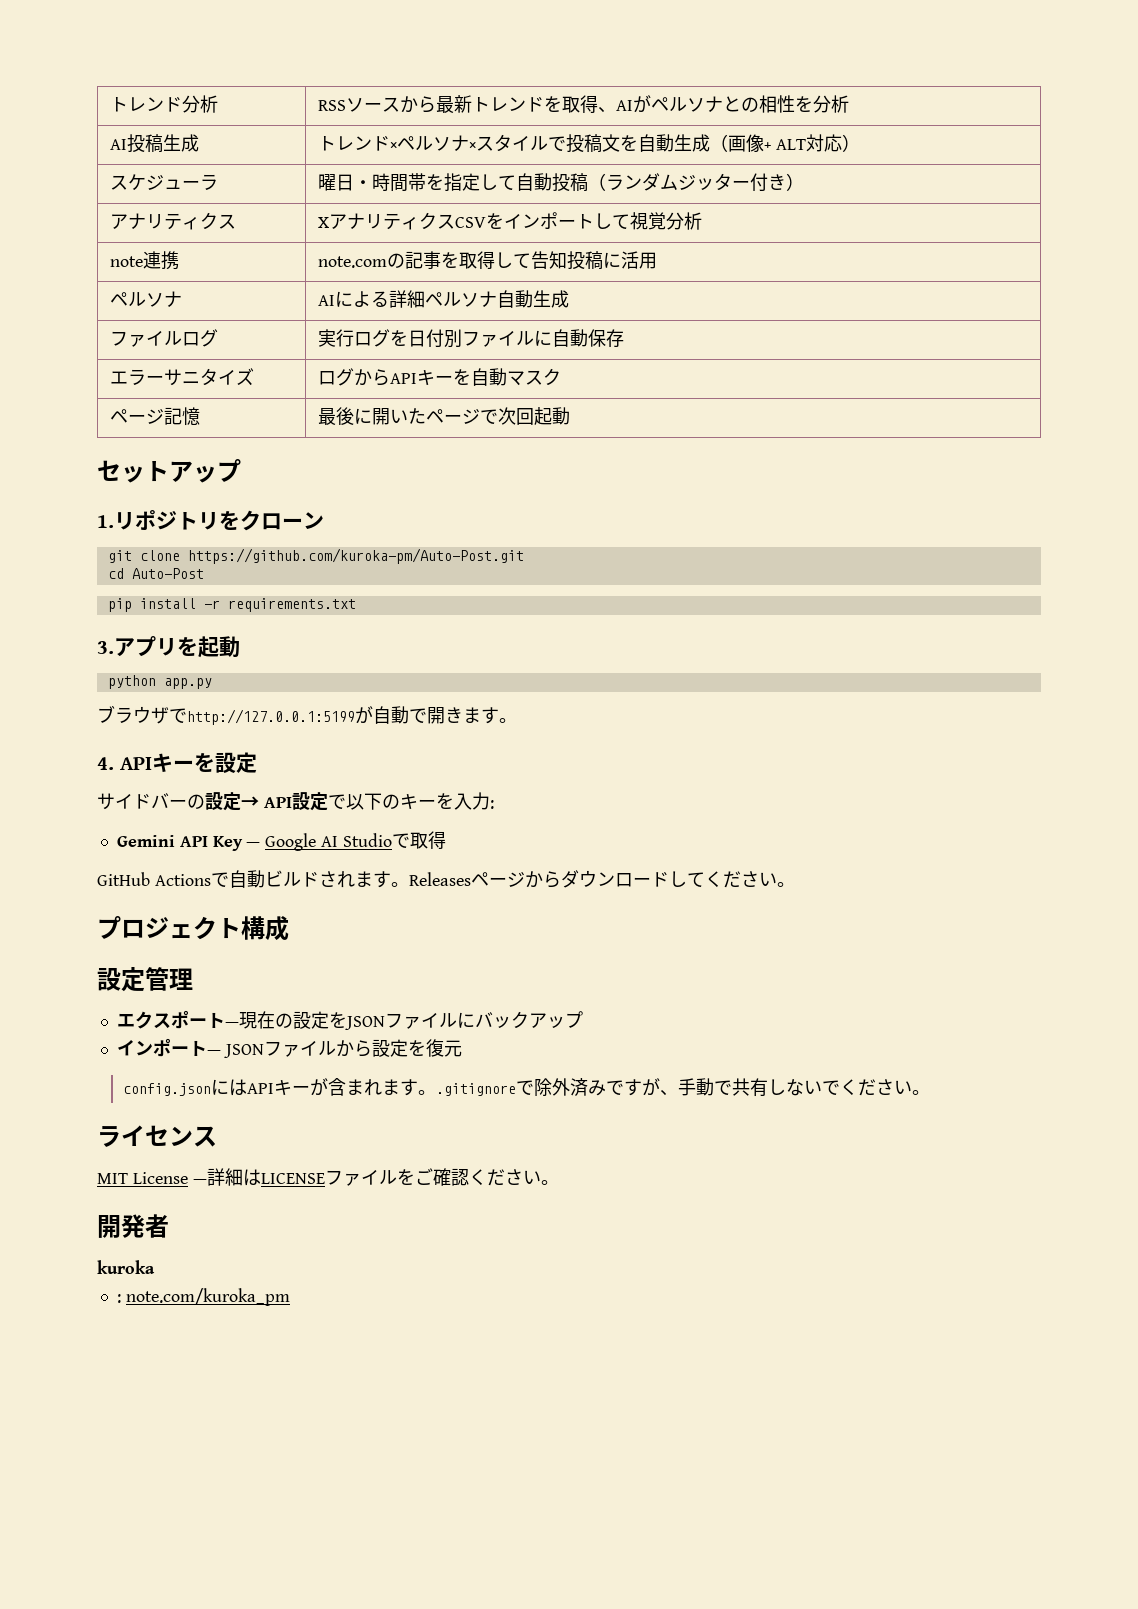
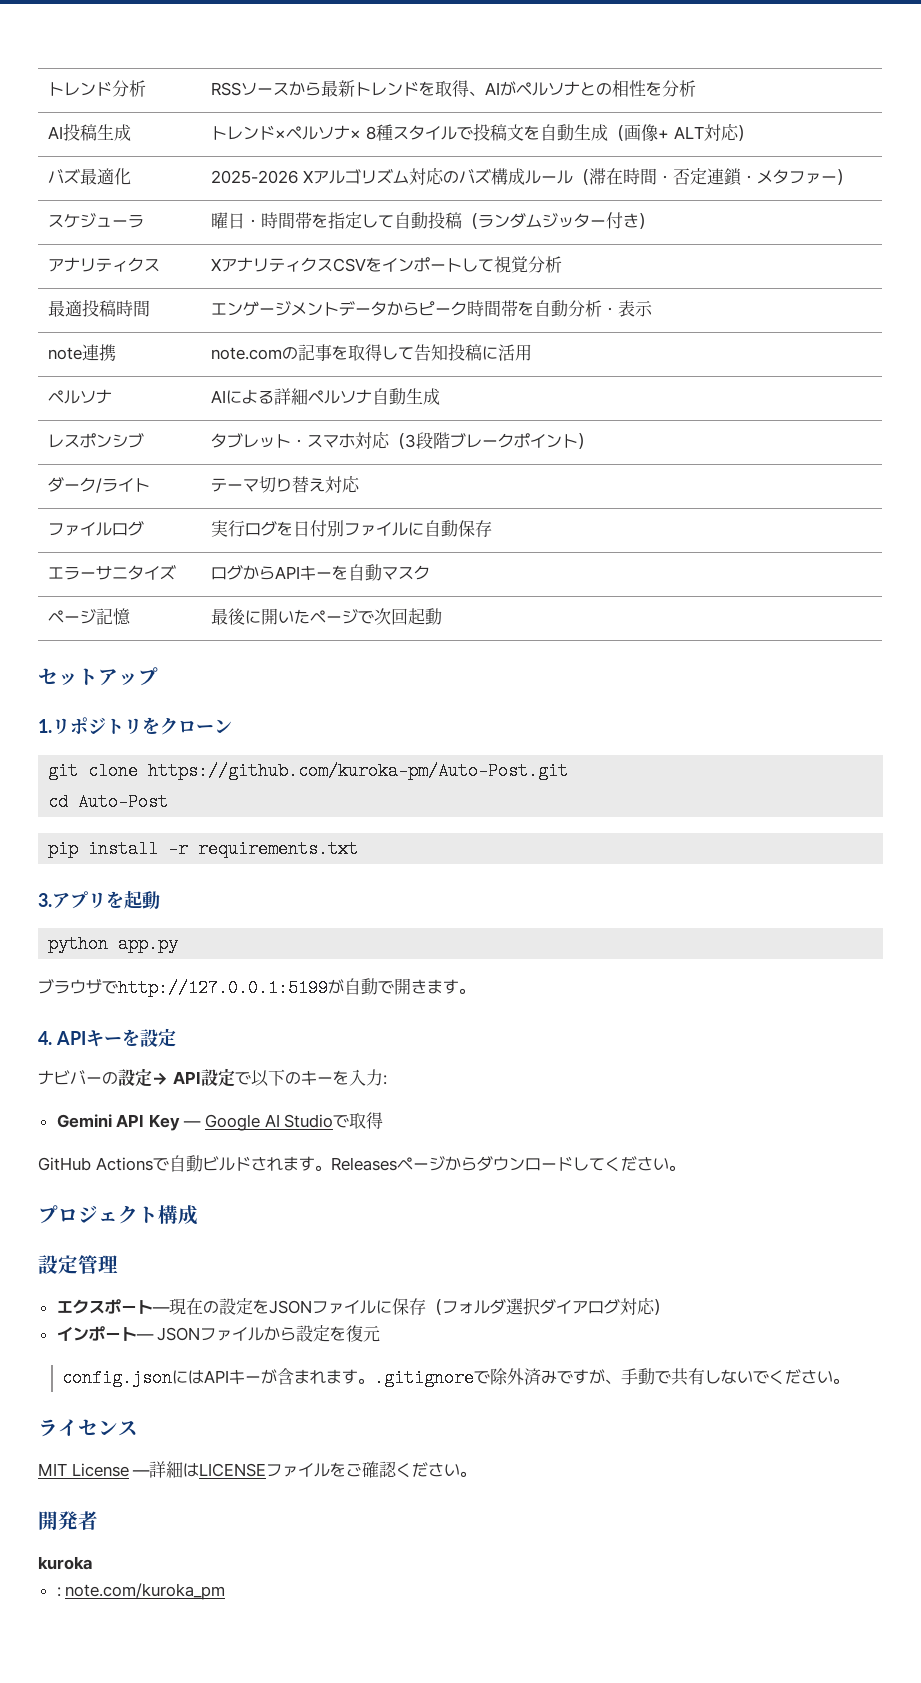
(477, 146) none -> [366,124,394,141] 8種
(861, 143) none -> [48,168,132,185] [211,168,854,186] // バズ最適化 | 2025-2026 Xアルゴリズム対応のバズ構成ルール（滞在時間・否定連鎖・メタファー）
(703, 221) none -> [48,299,151,317] [211,300,654,317] // 最適投稿時間 | エンゲージメントデータからピーク時間帯を自動分析・表示
(570, 299) none -> [48,433,145,448] [211,432,595,449] [48,477,151,493] [211,476,361,493] // レスポンシブ | タブレット・スマホ対応（3段階ブレークポイント） // ダーク/ライト | テーマ切り替え対応
[97,793,151,810] サイド -> [38,1070,70,1085] ナビ
[474,1011,583,1029] バックアップ -> [391,1298,670,1315] 保存（フォルダ選択ダイアログ対応）

